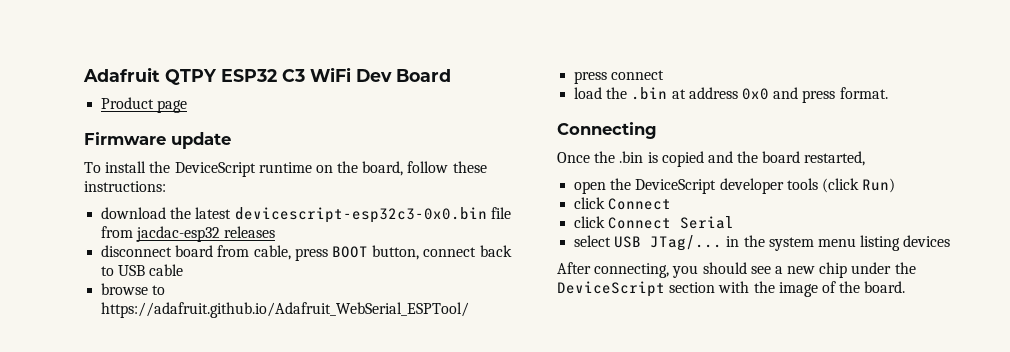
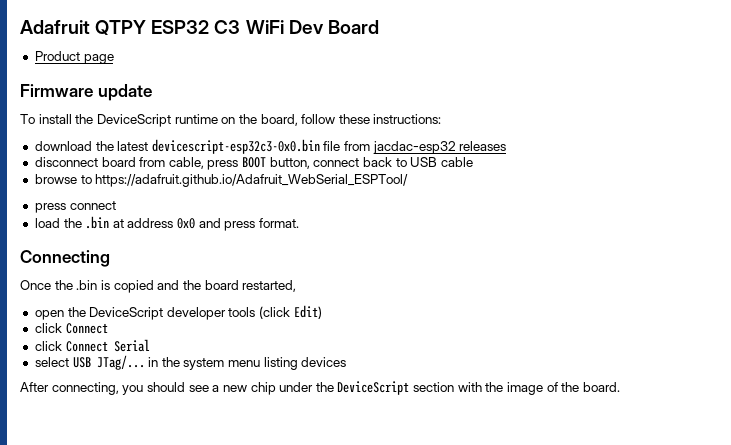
[862,178,896,193] Run) -> [293,305,322,319] Edit)

